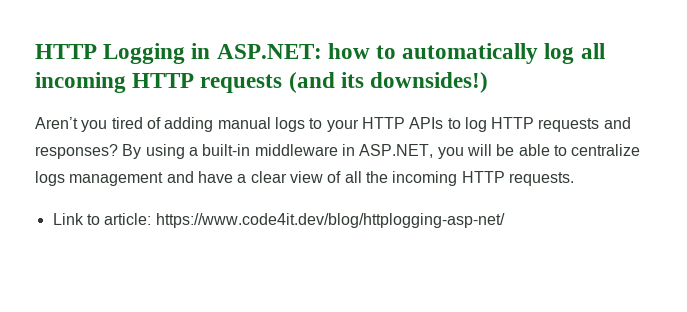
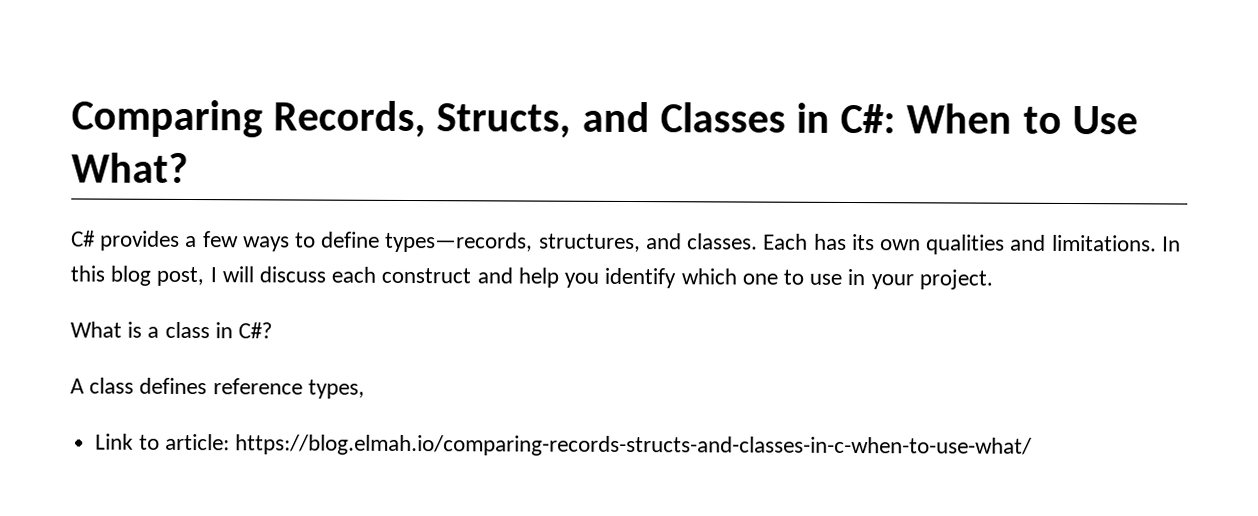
[35,43,605,64] [35,72,489,93] [35,117,631,132] [35,144,641,159] [35,171,574,186] HTTP Logging in ASP.NET: how to automatically log all incoming HTTP requests (and its downsides!) // Aren’t you tired of adding manual logs to your HTTP APIs to log HTTP requests and responses? By using a built-in middleware in ASP.NET, you will be able to centralize logs management and have a clear view of all the incoming HTTP requests. -> [71,99,1138,138] [71,152,188,183] [71,230,1181,255] [70,265,993,290] [70,321,274,339] [70,377,365,399] Comparing Records, Structs, and Classes in C#: When to Use What? // C# provides a few ways to define types—records, structures, and classes. Each has its own qualities and limitations. In this blog post, I will discuss each construct and help you identify which one to use in your project. // What is a class in C#? // A class defines reference types,
[155,213,505,228] https://www.code4it.dev/blog/httplogging-asp-net/ -> [234,434,1032,458] https://blog.elmah.io/comparing-records-structs-and-classes-in-c-when-to-use-what/

